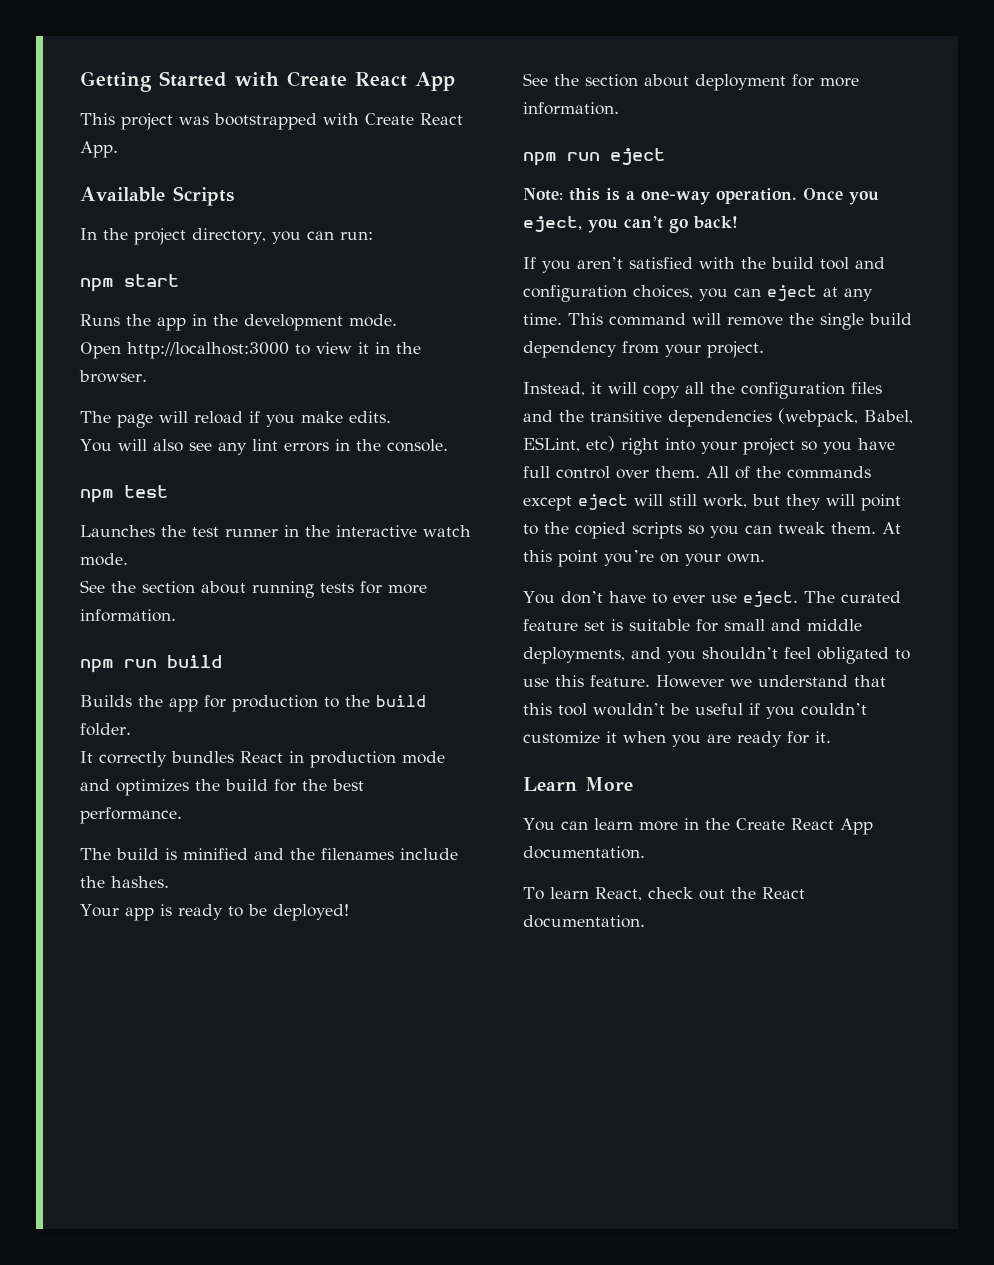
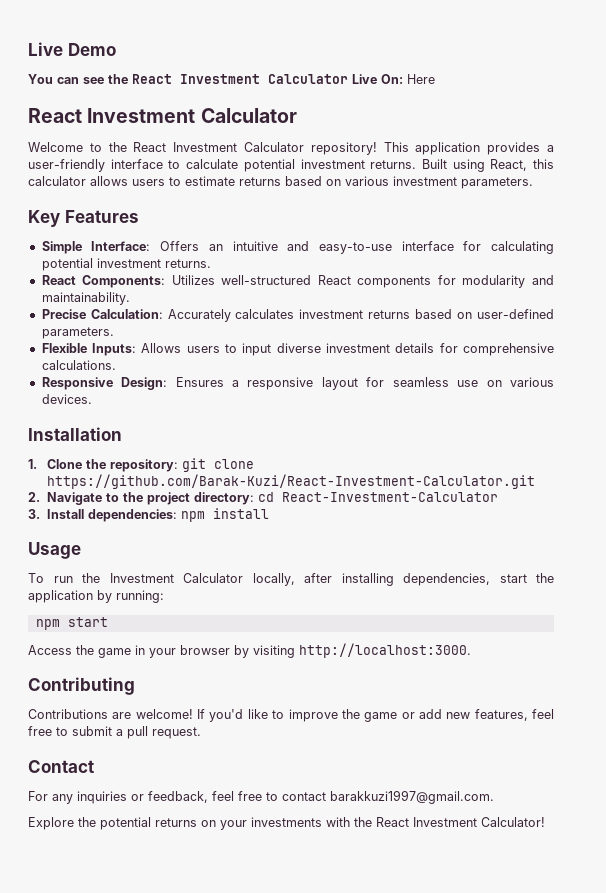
[80,71,455,92] [80,113,463,130] [80,141,118,158] [80,186,234,206] [80,228,373,245] [80,274,179,292] [80,314,397,331] [80,342,421,359] [79,370,147,383] [80,411,391,428] [80,439,448,455] [80,485,168,503] [80,525,471,537] [80,553,128,566] [80,580,427,598] [80,609,176,622] [80,655,222,673] [80,695,426,712] [80,723,131,736] [80,751,445,768] [80,779,364,796] [80,807,182,824] [80,848,458,860] [80,876,169,888] [80,904,349,921] [523,73,859,91] [523,102,619,115] [523,148,665,166] [523,188,879,205] [523,216,738,233] [523,257,885,273] [523,285,873,302] [523,313,912,330] [523,341,764,358] [523,382,882,399] [523,408,913,427] [523,436,895,455] [523,466,871,479] [523,494,901,511] [523,522,901,539] [523,550,765,567] [523,591,901,607] [523,619,862,632] [523,647,910,664] [523,675,886,688] [523,703,867,719] [523,731,831,747] [523,777,633,791] [523,818,873,835] [523,846,645,859] [523,887,805,901] [523,915,645,928] Getting Started with Create React App // This project was bootstrapped with Create React App. // Available Scripts // In the project directory, you can run: // npm start // Runs the app in the development mode. // Open http://localhost:3000 to view it in the browser. // The page will reload if you make edits. // You will also see any lint errors in the console. // npm test // Launches the test runner in the interactive watch mode. // See the section about running tests for more information. // npm run build // Builds the app for production to the build folder. // It correctly bundles React in production mode and optimizes the build for the best performance. // The build is minified and the filenames include the hashes. // Your app is ready to be deployed! // See the section about deployment for more information. // npm run eject // Note: this is a one-way operation. Once you eject, you can’t go back! // If you aren’t satisfied with the build tool and configuration choices, you can eject at any time. This command will remove the single build dependency from your project. // Instead, it will copy all the configuration files and the transitive dependencies (webpack, Babel, ESLint, etc) right into your project so you have full control over them. All of the commands except eject will still work, but they will point to the copied scripts so you can tweak them. At this point you’re on your own. // You don’t have to ever use eject. The curated feature set is suitable for small and middle deployments, and you shouldn’t feel obligated to use this feature. However we understand that this tool wouldn’t be useful if you couldn’t customize it when you are ready for it. // Learn More // You can learn more in the Create React App documentation. // To learn React, check out the React documentation. -> [28,42,116,56] [28,74,435,84] [28,108,297,123] [28,142,554,155] [28,159,554,172] [28,176,533,189] [28,210,139,227] [41,241,554,254] [41,258,211,271] [41,275,554,288] [41,292,130,305] [41,309,554,322] [41,327,114,339] [41,343,554,356] [41,360,116,370] [41,377,555,390] [41,394,92,404] [28,427,122,441] [28,458,255,472] [47,474,536,489] [28,492,499,505] [28,508,270,522] [28,542,81,559] [28,573,554,586] [28,590,164,603] [35,617,108,630] [28,643,471,658] [28,677,135,695] [28,709,554,722] [28,726,201,739] [28,760,94,773] [28,790,494,804] [28,817,545,830] Live Demo // You can see the React Investment Calculator Live On: Here // React Investment Calculator // Welcome to the React Investment Calculator repository! This application provides a user-friendly interface to calculate potential investment returns. Built using React, this calculator allows users to estimate returns based on various investment parameters. // Key Features // Simple Interface: Offers an intuitive and easy-to-use interface for calculating potential investment returns. // React Components: Utilizes well-structured React components for modularity and maintainability. // Precise Calculation: Accurately calculates investment returns based on user-defined parameters. // Flexible Inputs: Allows users to input diverse investment details for comprehensive calculations. // Responsive Design: Ensures a responsive layout for seamless use on various devices. // Installation // 1. Clone the repository: git clone https://github.com/Barak-Kuzi/React-Investment-Calculator.git // 2. Navigate to the project directory: cd React-Investment-Calculator // 3. Install dependencies: npm install // Usage // To run the Investment Calculator locally, after installing dependencies, start the application by running: // npm start // Access the game in your browser by visiting http://localhost:3000. // Contributing // Contributions are welcome! If you'd like to improve the game or add new features, feel free to submit a pull request. // Contact // For any inquiries or feedback, feel free to contact barakkuzi1997@gmail.com. // Explore the potential returns on your investments with the React Investment Calculator!

